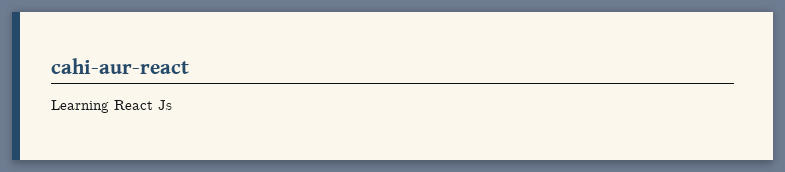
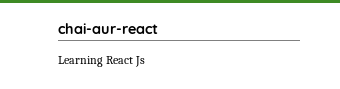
[51,58,189,74] cahi-aur-react -> [58,23,158,34] chai-aur-react

